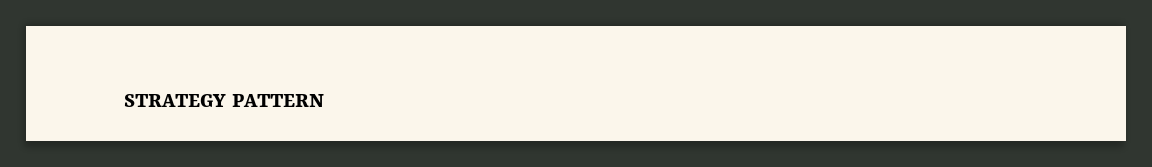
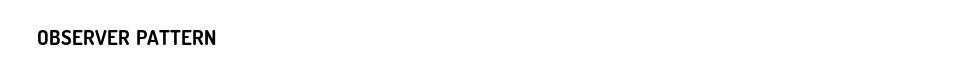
[124,94,226,107] STRATEGY -> [37,30,130,45] OBSERVER

